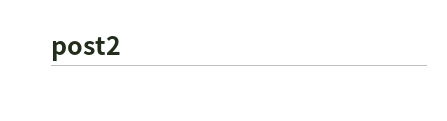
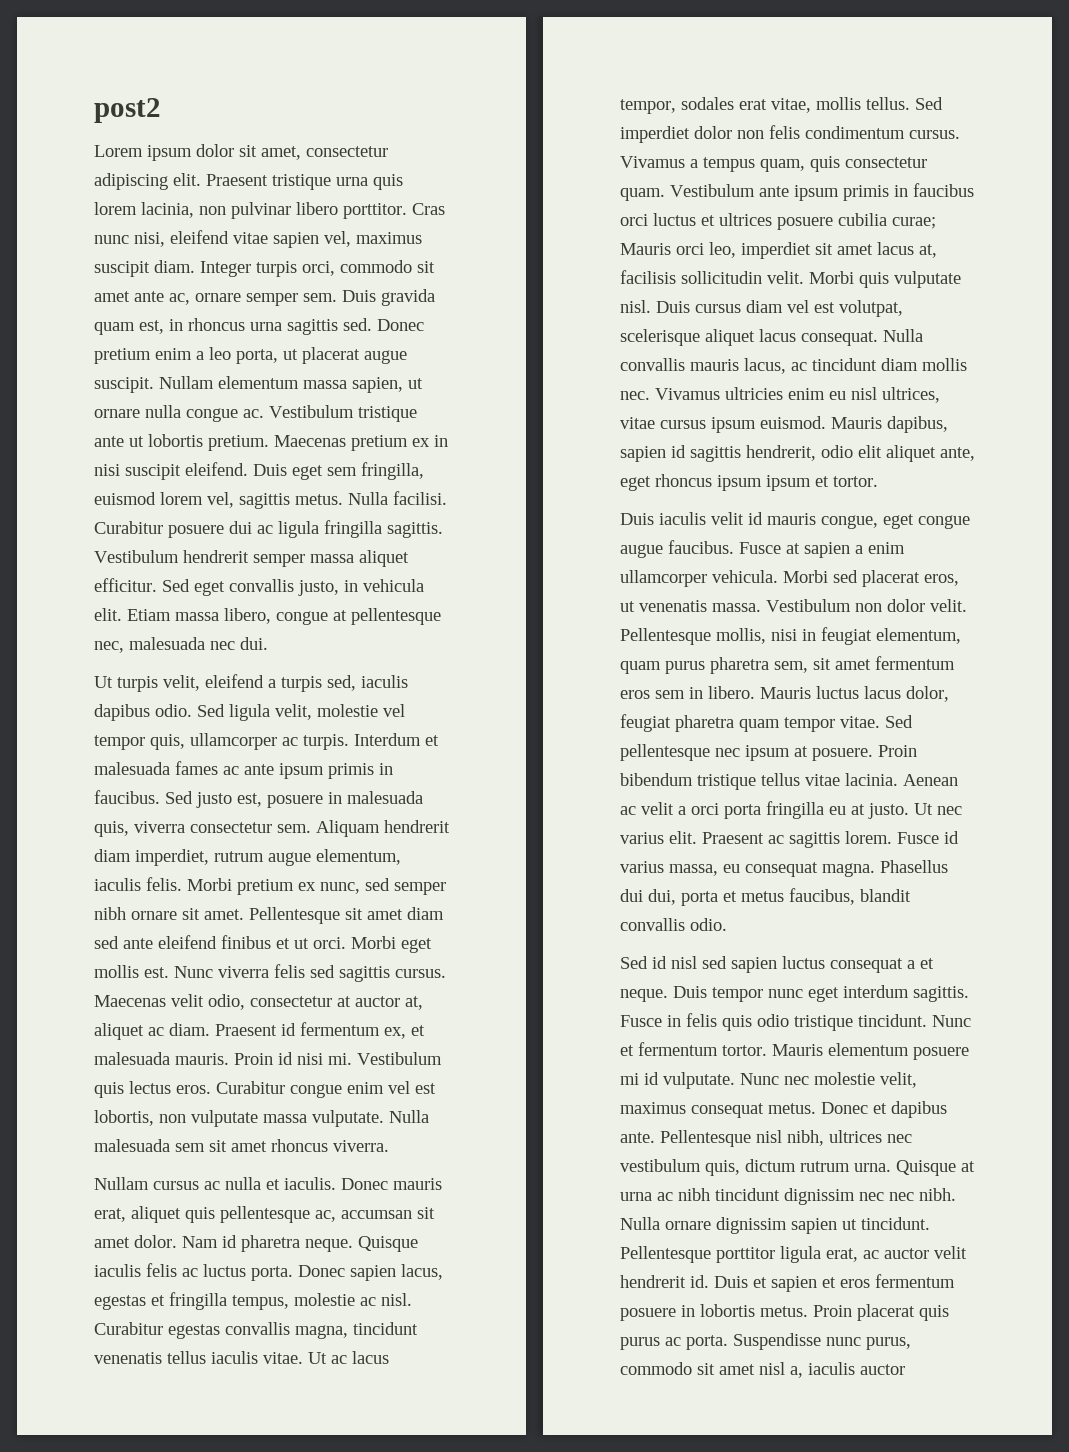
(121, 48) none -> [94,144,388,161] [94,173,403,190] [94,202,445,219] [94,230,422,248] [94,260,435,277] [94,289,435,306] [94,318,424,335] [94,347,407,364] [94,376,423,393] [94,405,417,422] [94,434,448,451] [94,462,424,480] [94,491,447,509] [94,520,443,538] [94,550,409,567] [94,578,424,596] [94,608,441,625] [94,637,268,653] [94,674,408,692] [94,704,405,721] [94,733,439,750] [94,761,393,779] [94,790,423,808] [94,820,450,837] [94,849,401,866] [94,877,446,895] [94,907,444,924] [94,935,432,953] [94,964,446,982] [94,994,423,1010] [94,1022,425,1040] [94,1052,442,1065] [94,1081,436,1098] [94,1110,429,1127] [94,1139,389,1152] [94,1177,442,1190] [94,1206,435,1223] [94,1235,418,1252] [94,1263,443,1281] [94,1292,412,1310] [94,1322,418,1339] [94,1351,389,1364] [620,97,943,114] [620,125,960,143] [620,156,927,172] [620,183,974,201] [620,213,936,230] [620,242,937,259] [620,270,961,288] [620,300,903,317] [620,329,923,346] [620,358,967,374] [620,387,940,403] [620,416,948,433] [620,445,975,462] [620,474,878,491] [620,512,970,529] [620,540,905,558] [620,570,959,587] [620,599,967,612] [620,627,961,645] [620,656,955,674] [620,686,949,702] [620,714,913,732] [620,744,917,761] [620,773,958,790] [620,801,962,819] [620,831,959,848] [620,860,948,877] [620,888,911,906] [620,918,727,931] [620,956,934,973] [620,985,969,1002] [620,1013,971,1031] [620,1042,969,1060] [620,1072,917,1089] [620,1101,947,1118] [620,1130,912,1147] [620,1159,975,1176] [620,1188,956,1205] [620,1217,930,1234] [620,1246,967,1263] [620,1274,955,1292] [620,1304,949,1321] [620,1333,911,1350] [620,1362,905,1378] // Lorem ipsum dolor sit amet, consectetur adipiscing elit. Praesent tristique urna quis lorem lacinia, non pulvinar libero porttitor. Cras nunc nisi, eleifend vitae sapien vel, maximus suscipit diam. Integer turpis orci, commodo sit amet ante ac, ornare semper sem. Duis gravida quam est, in rhoncus urna sagittis sed. Donec pretium enim a leo porta, ut placerat augue suscipit. Nullam elementum massa sapien, ut ornare nulla congue ac. Vestibulum tristique ante ut lobortis pretium. Maecenas pretium ex in nisi suscipit eleifend. Duis eget sem fringilla, euismod lorem vel, sagittis metus. Nulla facilisi. Curabitur posuere dui ac ligula fringilla sagittis. Vestibulum hendrerit semper massa aliquet efficitur. Sed eget convallis justo, in vehicula elit. Etiam massa libero, congue at pellentesque nec, malesuada nec dui. // Ut turpis velit, eleifend a turpis sed, iaculis dapibus odio. Sed ligula velit, molestie vel tempor quis, ullamcorper ac turpis. Interdum et malesuada fames ac ante ipsum primis in faucibus. Sed justo est, posuere in malesuada quis, viverra consectetur sem. Aliquam hendrerit diam imperdiet, rutrum augue elementum, iaculis felis. Morbi pretium ex nunc, sed semper nibh ornare sit amet. Pellentesque sit amet diam sed ante eleifend finibus et ut orci. Morbi eget mollis est. Nunc viverra felis sed sagittis cursus. Maecenas velit odio, consectetur at auctor at, aliquet ac diam. Praesent id fermentum ex, et malesuada mauris. Proin id nisi mi. Vestibulum quis lectus eros. Curabitur congue enim vel est lobortis, non vulputate massa vulputate. Nulla malesuada sem sit amet rhoncus viverra. // Nullam cursus ac nulla et iaculis. Donec mauris erat, aliquet quis pellentesque ac, accumsan sit amet dolor. Nam id pharetra neque. Quisque iaculis felis ac luctus porta. Donec sapien lacus, egestas et fringilla tempus, molestie ac nisl. Curabitur egestas convallis magna, tincidunt venenatis tellus iaculis vitae. Ut ac lacus tempor, sodales erat vitae, mollis tellus. Sed imperdiet dolor non felis condimentum cursus. Vivamus a tempus quam, quis consectetur quam. Vestibulum ante ipsum primis in faucibus orci luctus et ultrices posuere cubilia curae; Mauris orci leo, imperdiet sit amet lacus at, facilisis sollicitudin velit. Morbi quis vulputate nisl. Duis cursus diam vel est volutpat, scelerisque aliquet lacus consequat. Nulla convallis mauris lacus, ac tincidunt diam mollis nec. Vivamus ultricies enim eu nisl ultrices, vitae cursus ipsum euismod. Mauris dapibus, sapien id sagittis hendrerit, odio elit aliquet ante, eget rhoncus ipsum ipsum et tortor. // Duis iaculis velit id mauris congue, eget congue augue faucibus. Fusce at sapien a enim ullamcorper vehicula. Morbi sed placerat eros, ut venenatis massa. Vestibulum non dolor velit. Pellentesque mollis, nisi in feugiat elementum, quam purus pharetra sem, sit amet fermentum eros sem in libero. Mauris luctus lacus dolor, feugiat pharetra quam tempor vitae. Sed pellentesque nec ipsum at posuere. Proin bibendum tristique tellus vitae lacinia. Aenean ac velit a orci porta fringilla eu at justo. Ut nec varius elit. Praesent ac sagittis lorem. Fusce id varius massa, eu consequat magna. Phasellus dui dui, porta et metus faucibus, blandit convallis odio. // Sed id nisl sed sapien luctus consequat a et neque. Duis tempor nunc eget interdum sagittis. Fusce in felis quis odio tristique tincidunt. Nunc et fermentum tortor. Mauris elementum posuere mi id vulputate. Nunc nec molestie velit, maximus consequat metus. Donec et dapibus ante. Pellentesque nisl nibh, ultrices nec vestibulum quis, dictum rutrum urna. Quisque at urna ac nibh tincidunt dignissim nec nec nibh. Nulla ornare dignissim sapien ut tincidunt. Pellentesque porttitor ligula erat, ac auctor velit hendrerit id. Duis et sapien et eros fermentum posuere in lobortis metus. Proin placerat quis purus ac porta. Suspendisse nunc purus, commodo sit amet nisl a, iaculis auctor

